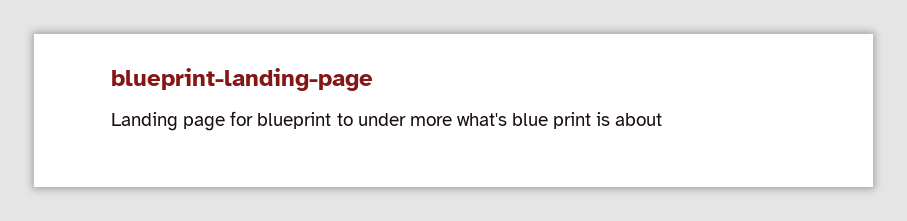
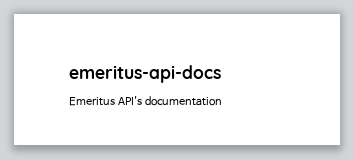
[111,68,373,91] [111,111,663,131] blueprint-landing-page // Landing page for blueprint to under more what's blue print is about -> [69,65,221,83] [69,96,222,106] emeritus-api-docs // Emeritus API's documentation

